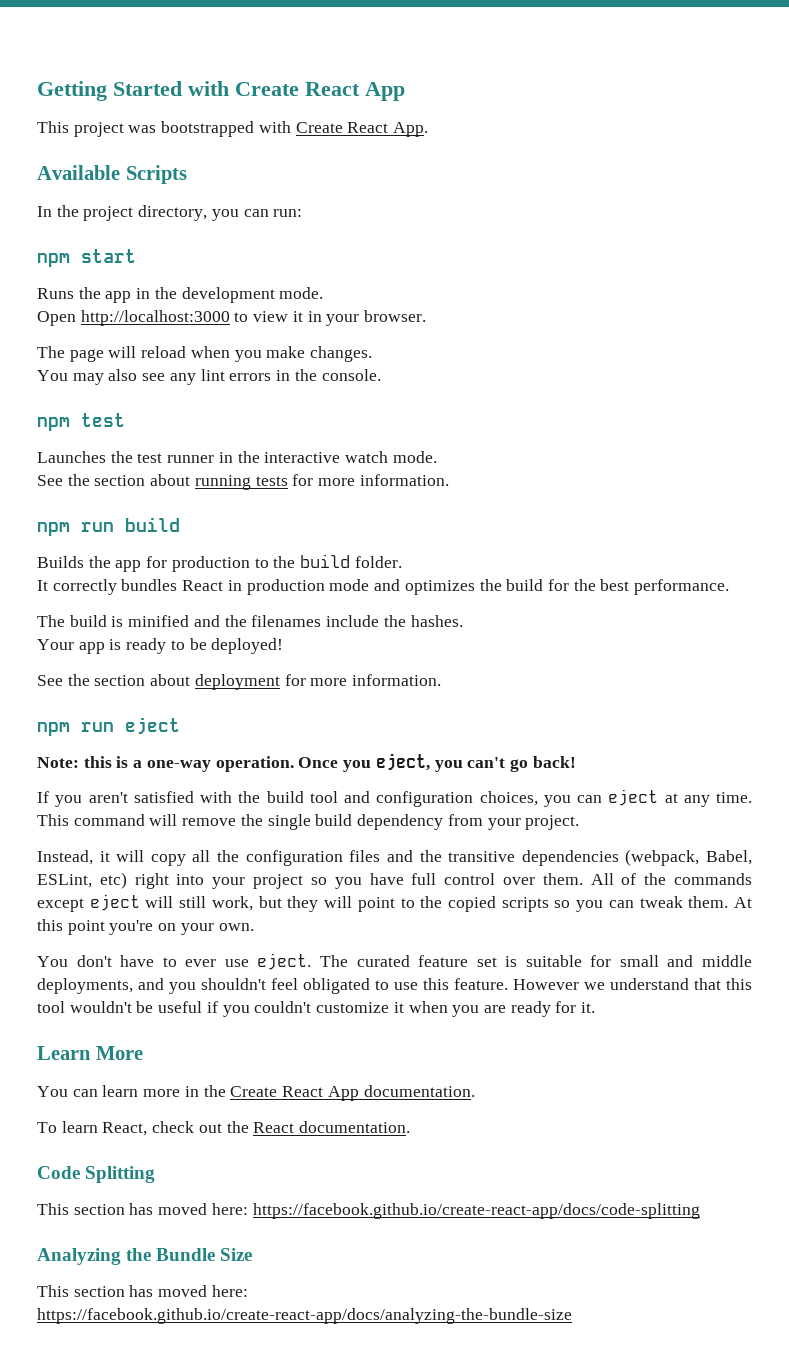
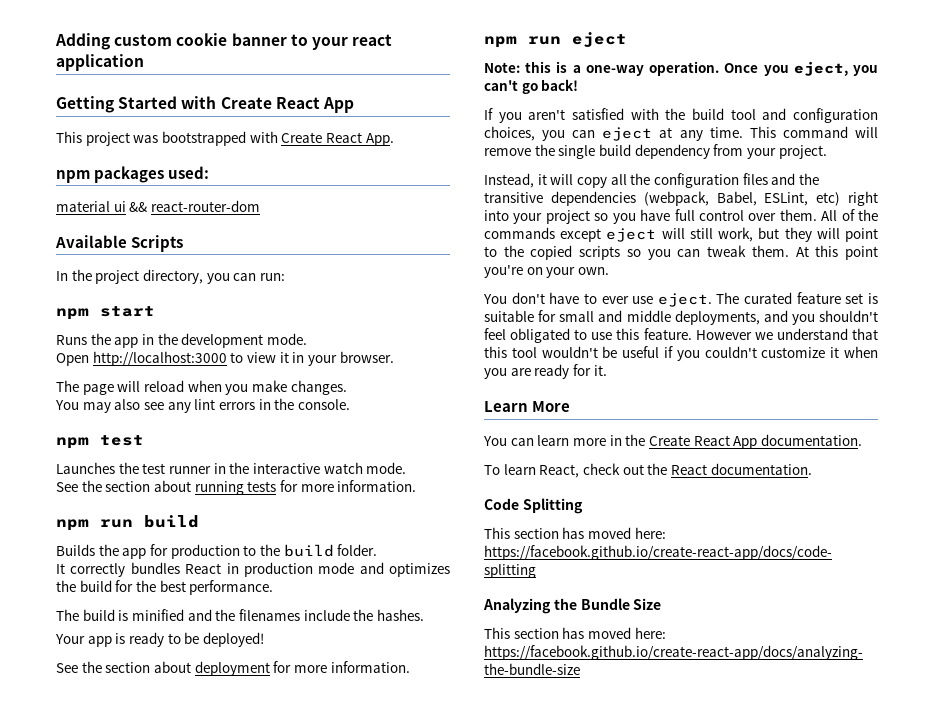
(37, 91) none -> [55,33,393,50] [56,54,144,71] Adding custom cookie banner to your react application //
(429, 129) none -> [56,166,210,183] [56,200,260,212] // npm packages used: // material ui && react-router-dom

